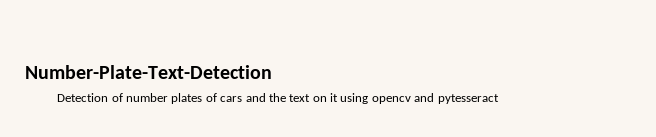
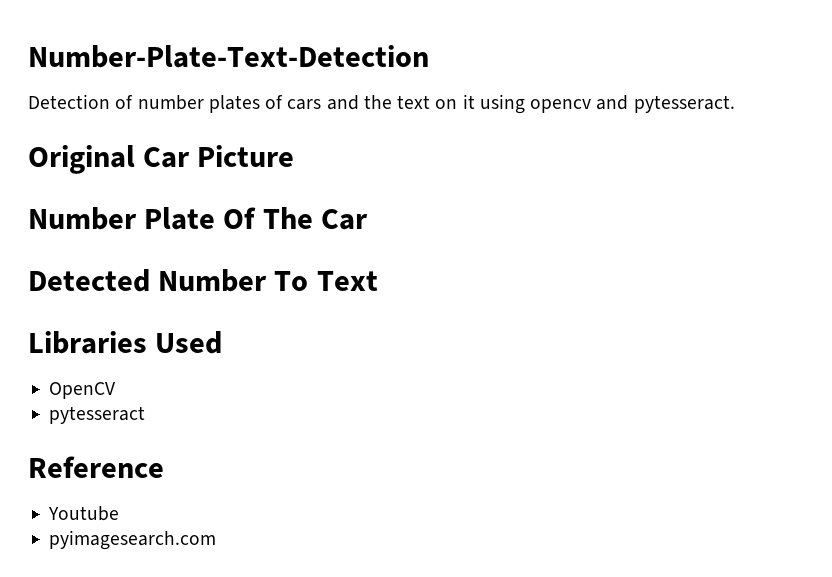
[437,94,499,104] pytesseract -> [633,95,735,113] [28,145,295,174] [28,207,368,230] [28,269,378,292] [28,331,223,354] [49,382,117,399] [49,406,146,424] [28,456,164,478] [48,506,120,521] [49,530,217,550] pytesseract. // Original Car Picture // Number Plate Of The Car // Detected Number To Text // Libraries Used // OpenCV // pytesseract // Reference // Youtube // pyimagesearch.com

